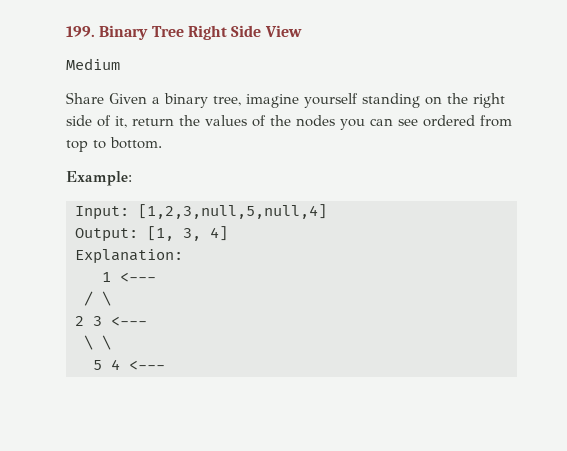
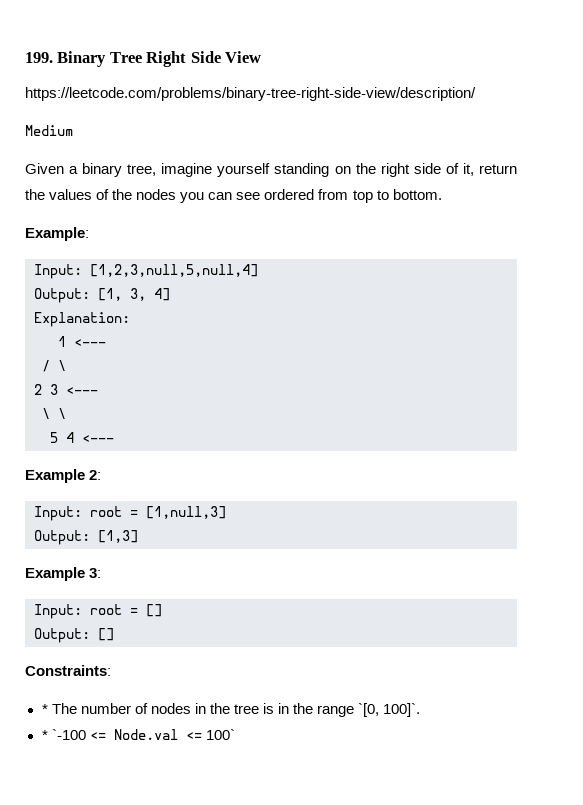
(302, 31) none -> [25,87,476,101] // https://leetcode.com/problems/binary-tree-right-side-view/description/
[66,92,104,104] Share -> (73, 130) none
(165, 365) none -> [25,469,102,483] [34,506,226,521] [34,530,138,545] [25,567,102,581] [34,604,162,619] [34,628,114,643] [25,665,111,676] [41,703,421,717] [41,729,235,740] // Example 2: // Input: root = [1,null,3] // Output: [1,3] // Example 3: // Input: root = [] // Output: [] // Constraints: // * The number of nodes in the tree is in the range `[0, 100]`. // * `-100 <= Node.val <= 100`

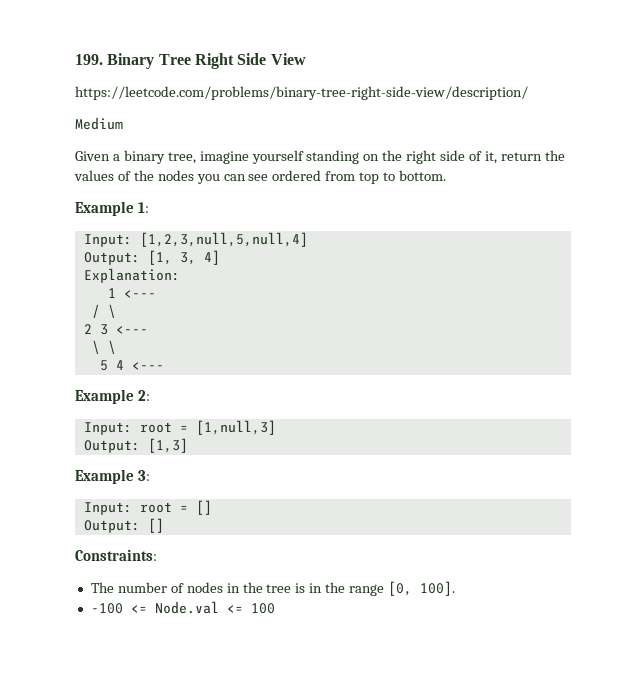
[25,227,89,241] Example: -> [75,201,149,216] Example 1:
[41,704,48,714] * -> (157, 555) none
[358,703,421,717] [41,729,86,740] `[0, 100]`. // * `-100 -> [388,581,456,596] [90,603,123,614] [0, 100]. // -100
[205,729,235,740] 100` -> [250,603,275,614] 100

